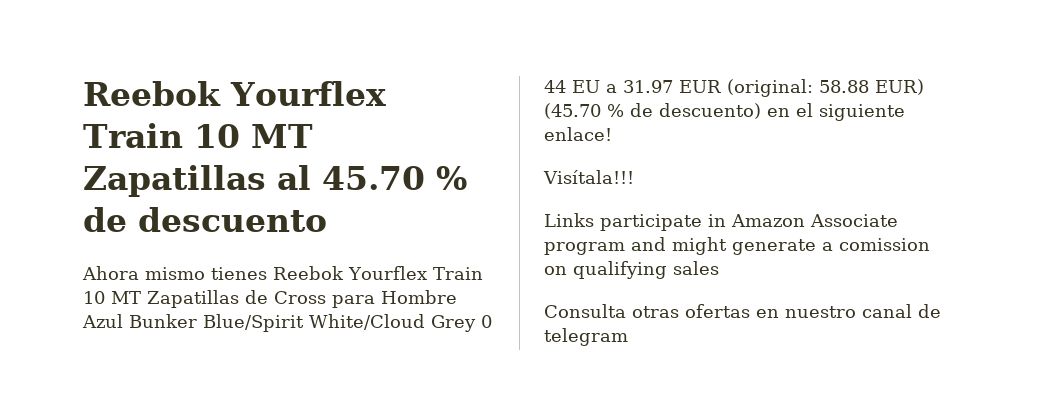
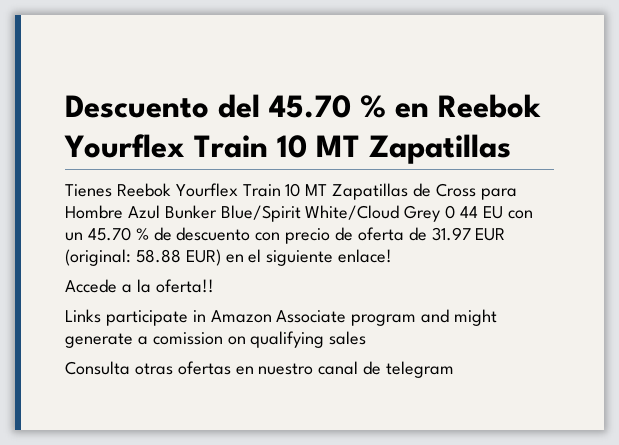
[83,81,386,106] [83,123,313,148] [83,165,467,197] [83,207,327,232] [82,266,267,280] Reebok Yourflex Train 10 MT Zapatillas al 45.70 % de descuento // Ahora mismo tienes -> [65,94,541,118] [64,134,511,164] [65,184,112,197] Descuento del 45.70 % en Reebok Yourflex Train 10 MT Zapatillas // Tienes
[606,84,617,93] a -> [507,210,533,219] [65,227,427,244] con un 45.70 % de descuento con precio de oferta de
[544,103,761,119] (45.70 % de descuento) -> (221, 257) none
[543,170,634,184] Visítala!!! -> [65,279,214,293] Accede a la oferta!!

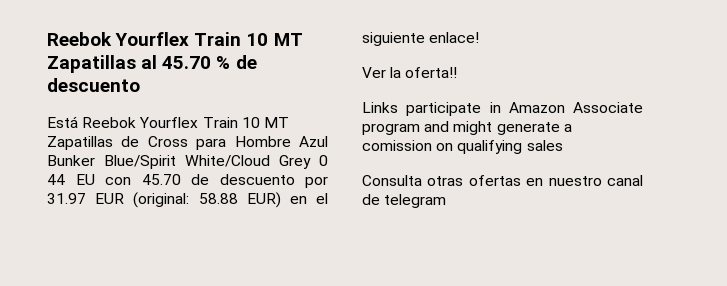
[65,94,541,118] [64,134,511,164] [65,184,112,197] Descuento del 45.70 % en Reebok Yourflex Train 10 MT Zapatillas // Tienes -> [47,32,303,46] [47,55,257,73] [47,78,140,92] [47,116,78,128] Reebok Yourflex Train 10 MT Zapatillas al 45.70 % de descuento // Está
[65,227,427,244] un 45.70 % de descuento con precio de oferta de -> [141,174,328,188] 45.70 de descuento por
[65,279,132,293] Accede a -> [362,67,386,78] Ver

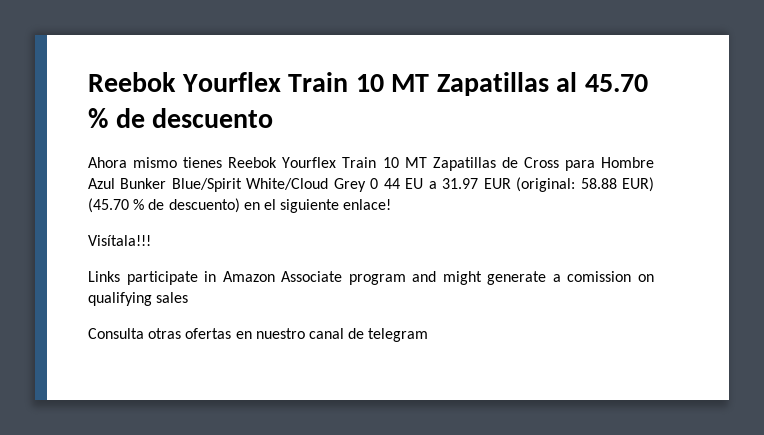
[47,116,78,128] Está -> [88,157,223,168] Ahora mismo tienes
[105,174,328,188] con 45.70 de descuento por -> [428,181,437,189] a
(281, 200) none -> [88,198,240,213] (45.70 % de descuento)
[362,67,458,78] Ver la oferta!! -> [88,235,151,246] Visítala!!!

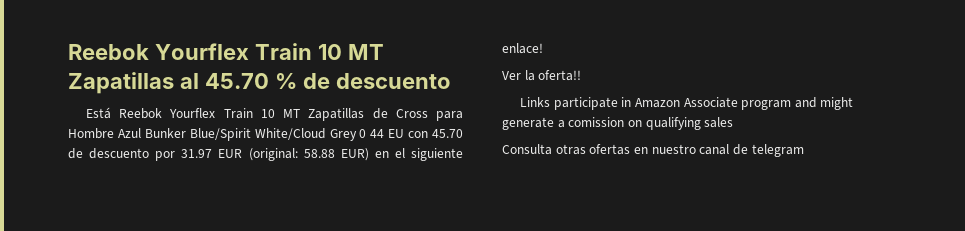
[88,157,223,168] Ahora mismo tienes -> [85,107,111,119] Está
[428,181,437,189] a -> [408,129,463,138] [68,148,176,161] con 45.70 de descuento por
[88,198,240,213] (45.70 % de descuento) -> (369, 154) none
[88,235,151,246] Visítala!!! -> [502,70,582,81] Ver la oferta!!

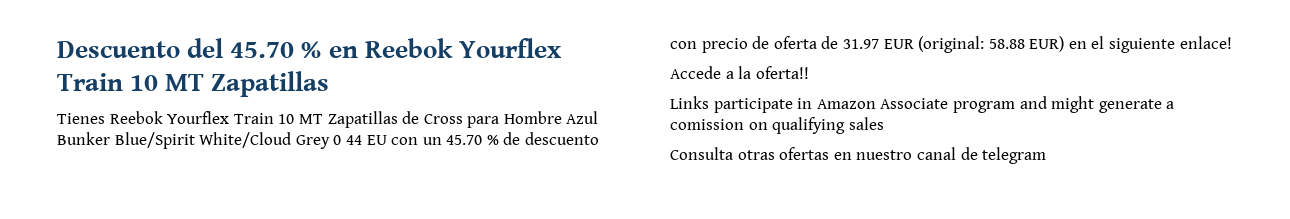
[68,43,384,60] [68,72,451,94] [85,107,111,119] Reebok Yourflex Train 10 MT Zapatillas al 45.70 % de descuento // Está -> [57,38,562,58] [57,71,330,97] [57,113,105,124] Descuento del 45.70 % en Reebok Yourflex Train 10 MT Zapatillas // Tienes
[431,129,463,138] [68,148,176,161] 45.70 de descuento por -> [422,132,600,145] [670,36,839,53] un 45.70 % de descuento con precio de oferta de
[502,71,521,80] Ver -> [670,66,734,79] Accede a

